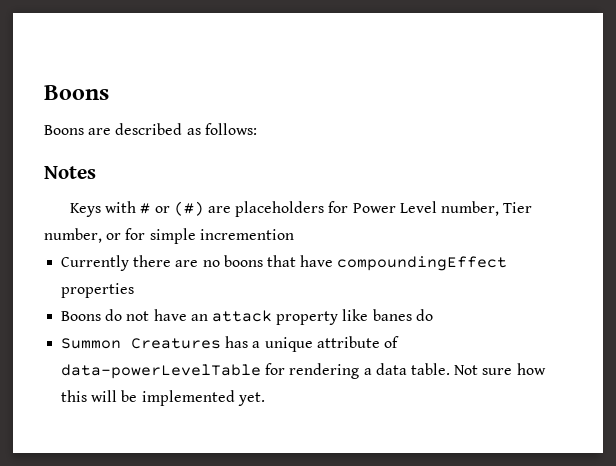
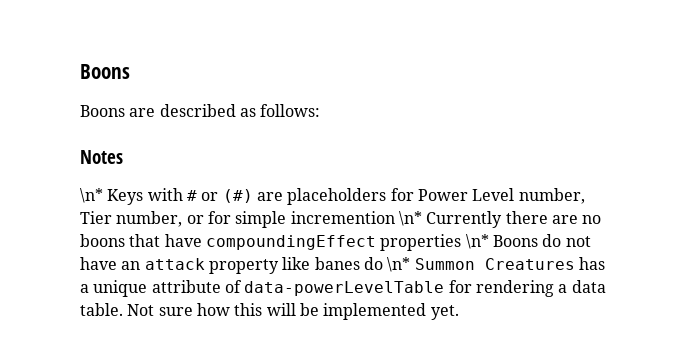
(96, 172) none -> [80,188,103,203] \n*
(294, 234) // -> [398,211,422,226] \n*
(135, 290) // -> [465,234,489,249] \n*
(433, 315) // -> [387,257,411,272] \n*

